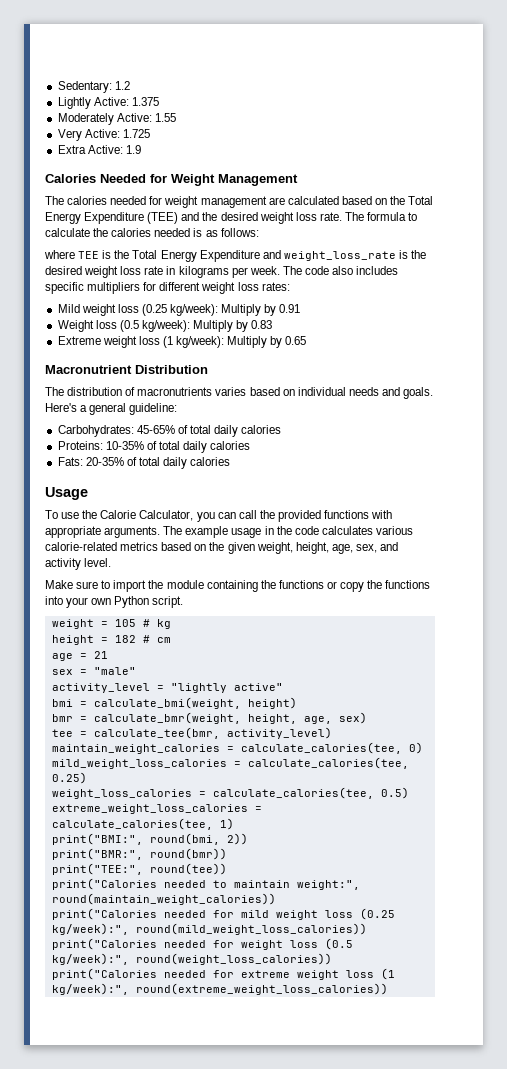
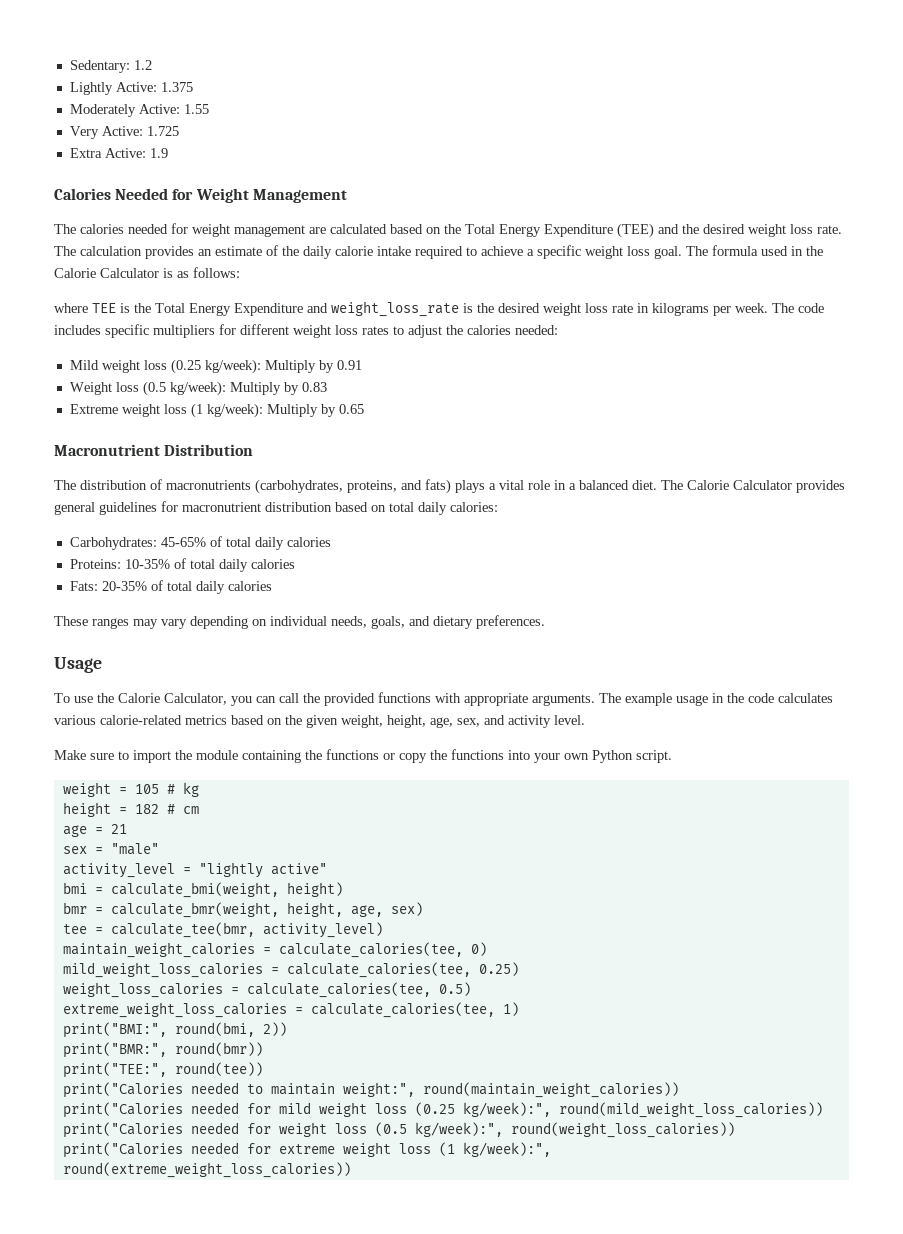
[367,212,418,221] [45,228,191,237] formula to calculate the calories needed -> [80,245,823,259] [54,268,159,278] calculation provides an estimate of the daily calorie intake required to achieve a specific weight loss goal. The formula used in the Calorie Calculator
[332,266,354,275] also -> (824, 308) none
[261,282,290,291] rates: -> [362,325,558,338] rates to adjust the calories needed:
[215,387,434,399] [45,403,178,415] varies based on individual needs and goals. Here's a general guideline: -> [255,479,845,494] [54,501,498,515] (carbohydrates, proteins, and fats) plays a vital role in a balanced diet. The Calorie Calculator provides general guidelines for macronutrient distribution based on total daily calories:
(231, 461) none -> [54,615,545,629] // These ranges may vary depending on individual needs, goals, and dietary preferences.

